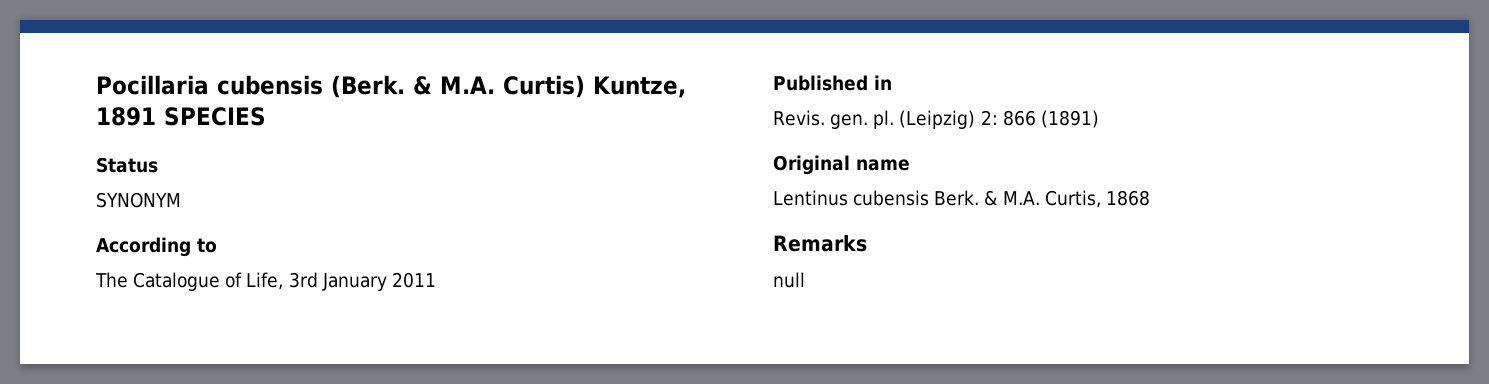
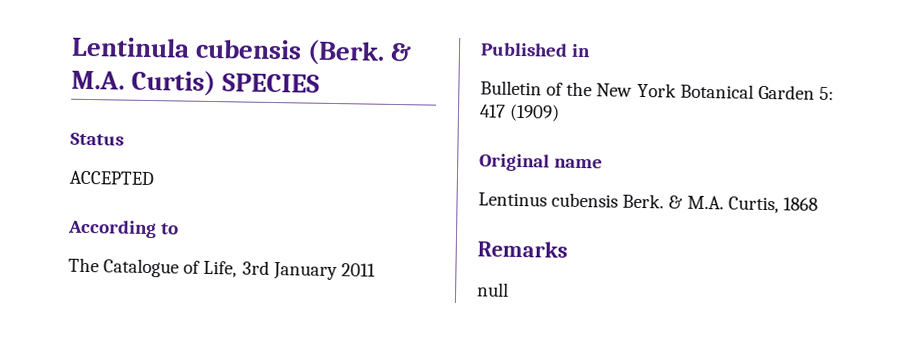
[96,75,209,95] Pocillaria -> [71,36,190,58] Lentinula
[593,76,686,98] [96,107,156,126] Kuntze, 1891 -> (217, 83) none
[96,192,181,208] SYNONYM -> [69,170,154,186] ACCEPTED
[773,110,1099,129] Revis. gen. pl. (Leipzig) 2: 866 (1891) -> [480,80,834,101] [479,103,561,122] Bulletin of the New York Botanical Garden 5: 417 (1909)

